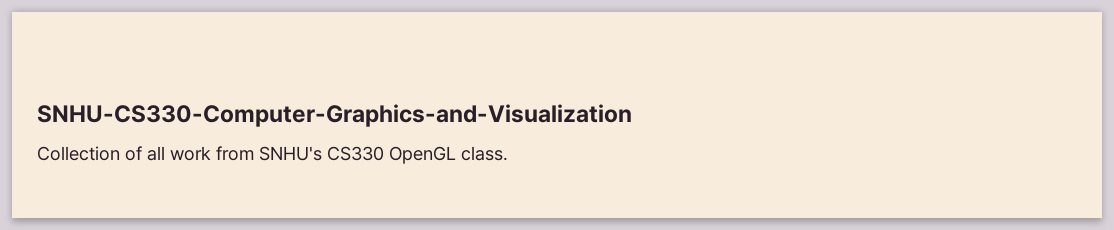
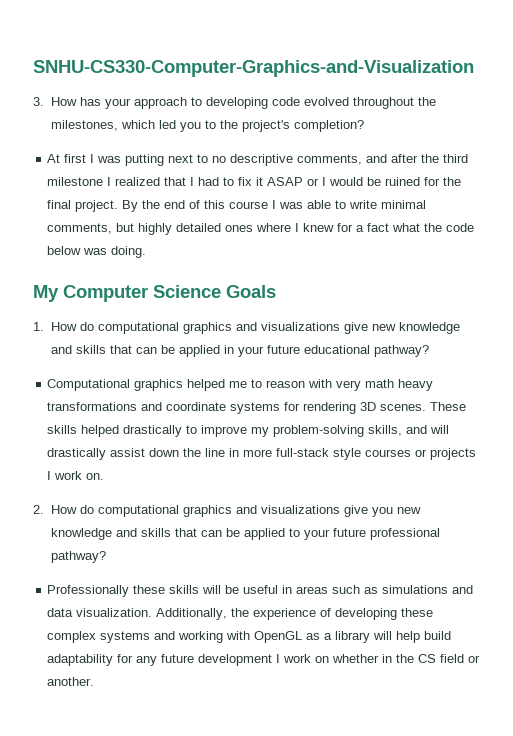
[37,146,508,164] Collection of all work from SNHU's CS330 OpenGL class. -> [33,97,436,109] [50,120,364,132] [47,154,469,166] [47,177,462,186] [47,200,427,212] [47,223,475,235] [47,246,147,258] [33,285,276,302] [33,322,460,334] [50,345,429,357] [47,379,434,391] [47,402,467,414] [47,425,450,437] [47,448,477,460] [47,471,105,480] [33,505,421,517] [50,528,440,540] [50,551,106,563] [47,585,474,597] [47,608,434,620] [47,631,452,643] [47,654,481,666] [47,677,95,686] 3. How has your approach to developing code evolved throughout the milestones, which led you to the project's completion? // At first I was putting next to no descriptive comments, and after the third milestone I realized that I had to fix it ASAP or I would be ruined for the final project. By the end of this course I was able to write minimal comments, but highly detailed ones where I knew for a fact what the code below was doing. // My Computer Science Goals // 1. How do computational graphics and visualizations give new knowledge and skills that can be applied in your future educational pathway? // Computational graphics helped me to reason with very math heavy transformations and coordinate systems for rendering 3D scenes. These skills helped drastically to improve my problem-solving skills, and will drastically assist down the line in more full-stack style courses or projects I work on. // 2. How do computational graphics and visualizations give you new knowledge and skills that can be applied to your future professional pathway? // Professionally these skills will be useful in areas such as simulations and data visualization. Additionally, the experience of developing these complex systems and working with OpenGL as a library will help build adaptability for any future development I work on whether in the CS field or another.

